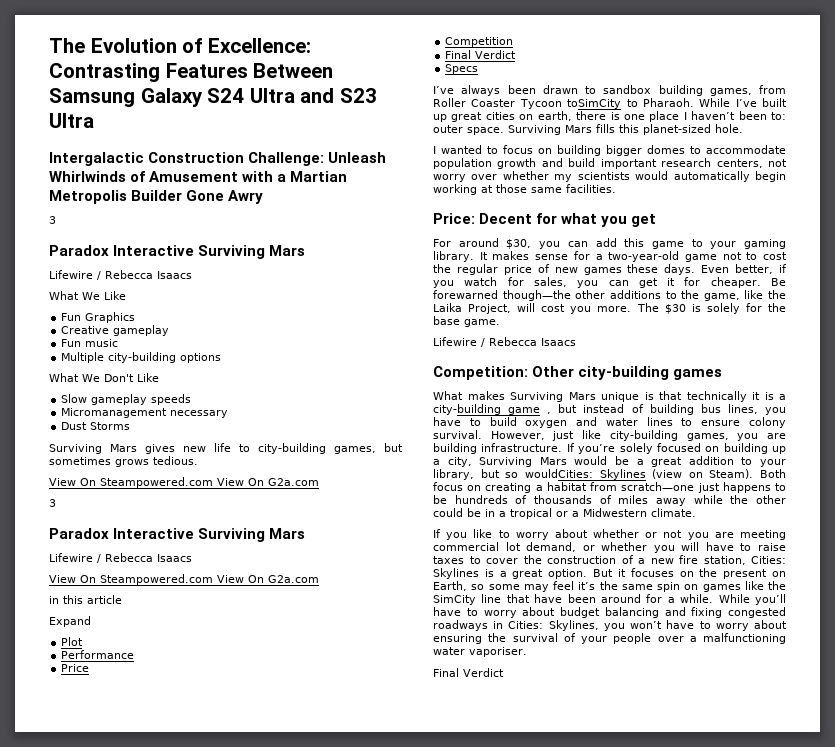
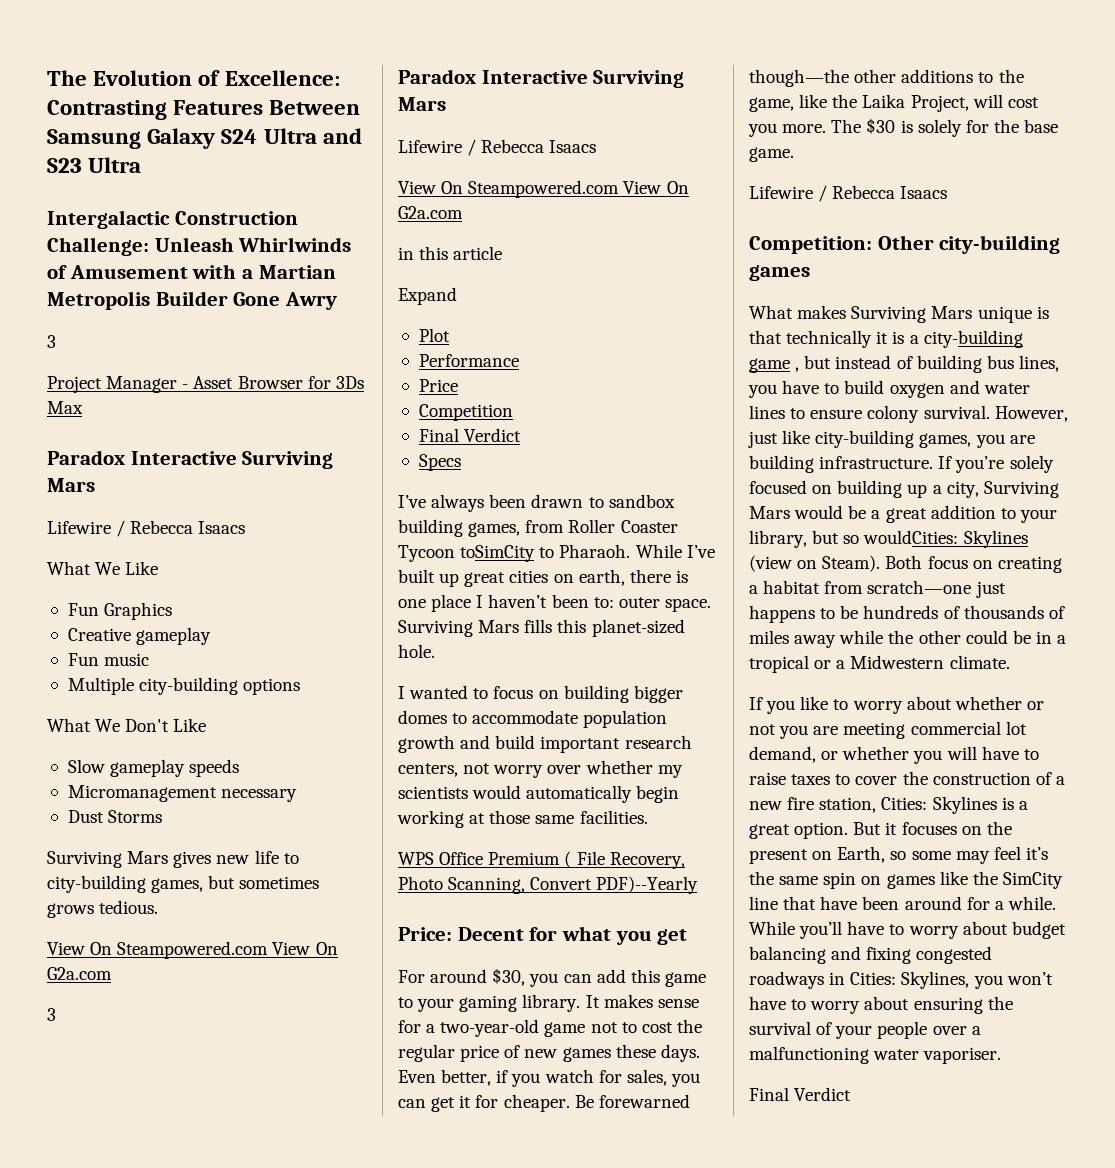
(56, 220) none -> [47,376,364,393] [47,401,83,414] // Project Manager - Asset Browser for 3Ds Max
(616, 188) none -> [398,851,685,869] [398,876,699,894] // WPS Office Premium ( File Recovery, Photo Scanning, Convert PDF)--Yearly

